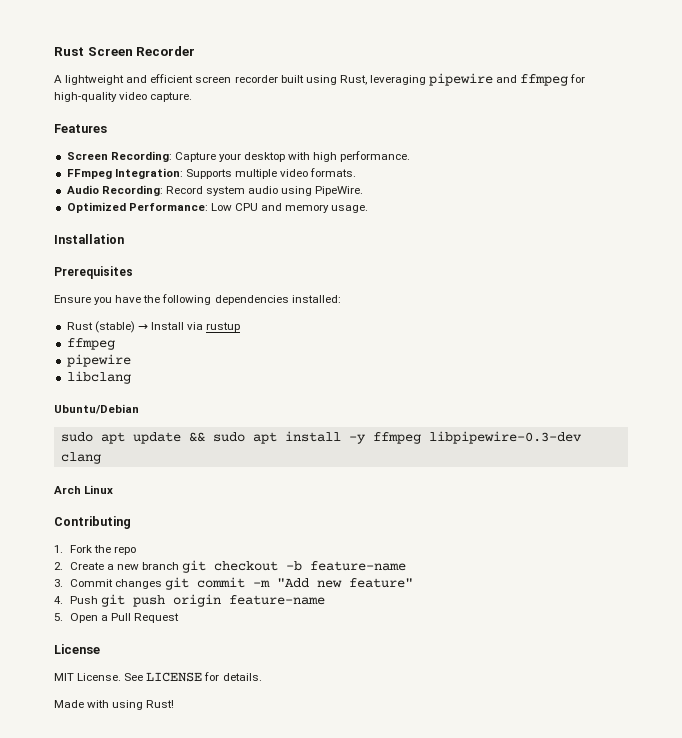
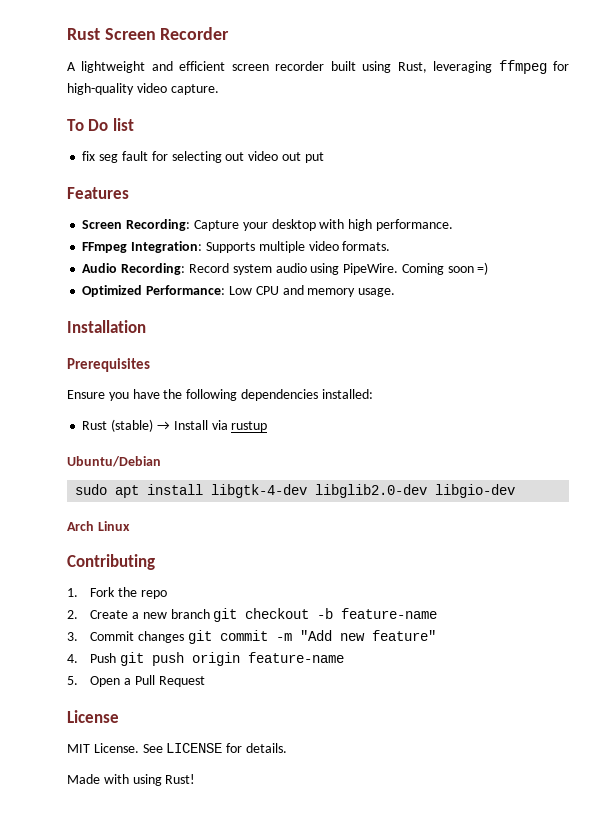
[429,73,518,86] pipewire and -> (493, 67) none
(193, 97) none -> [67,118,134,131] [82,151,324,163] // To Do list // fix seg fault for selecting out video out put
(364, 191) none -> [401,262,489,275] Coming soon =)
[66,338,115,350] [66,354,131,367] [66,371,131,384] // ffmpeg // pipewire // libclang -> (268, 426) none
[132,431,582,444] [60,452,101,464] update && sudo apt install -y ffmpeg libpipewire-0.3-dev clang -> [147,484,516,498] install libgtk-4-dev libglib2.0-dev libgio-dev

